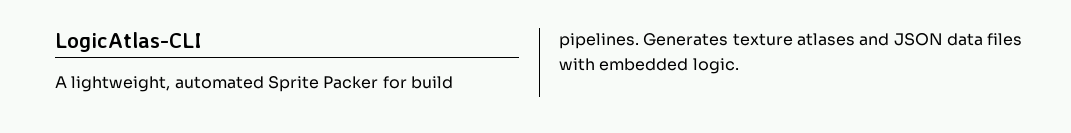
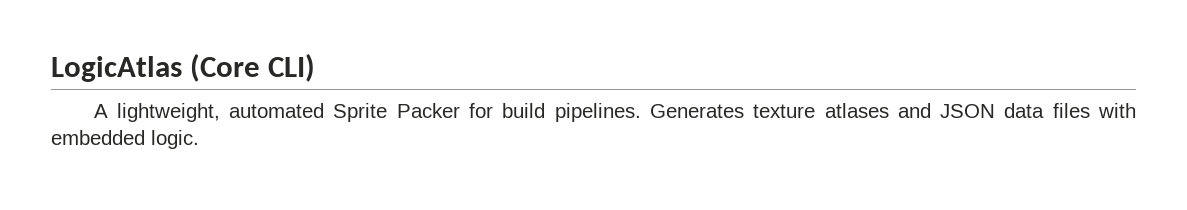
[55,32,202,52] LogicAtlas-CLI -> [51,53,316,82] LogicAtlas (Core CLI)

